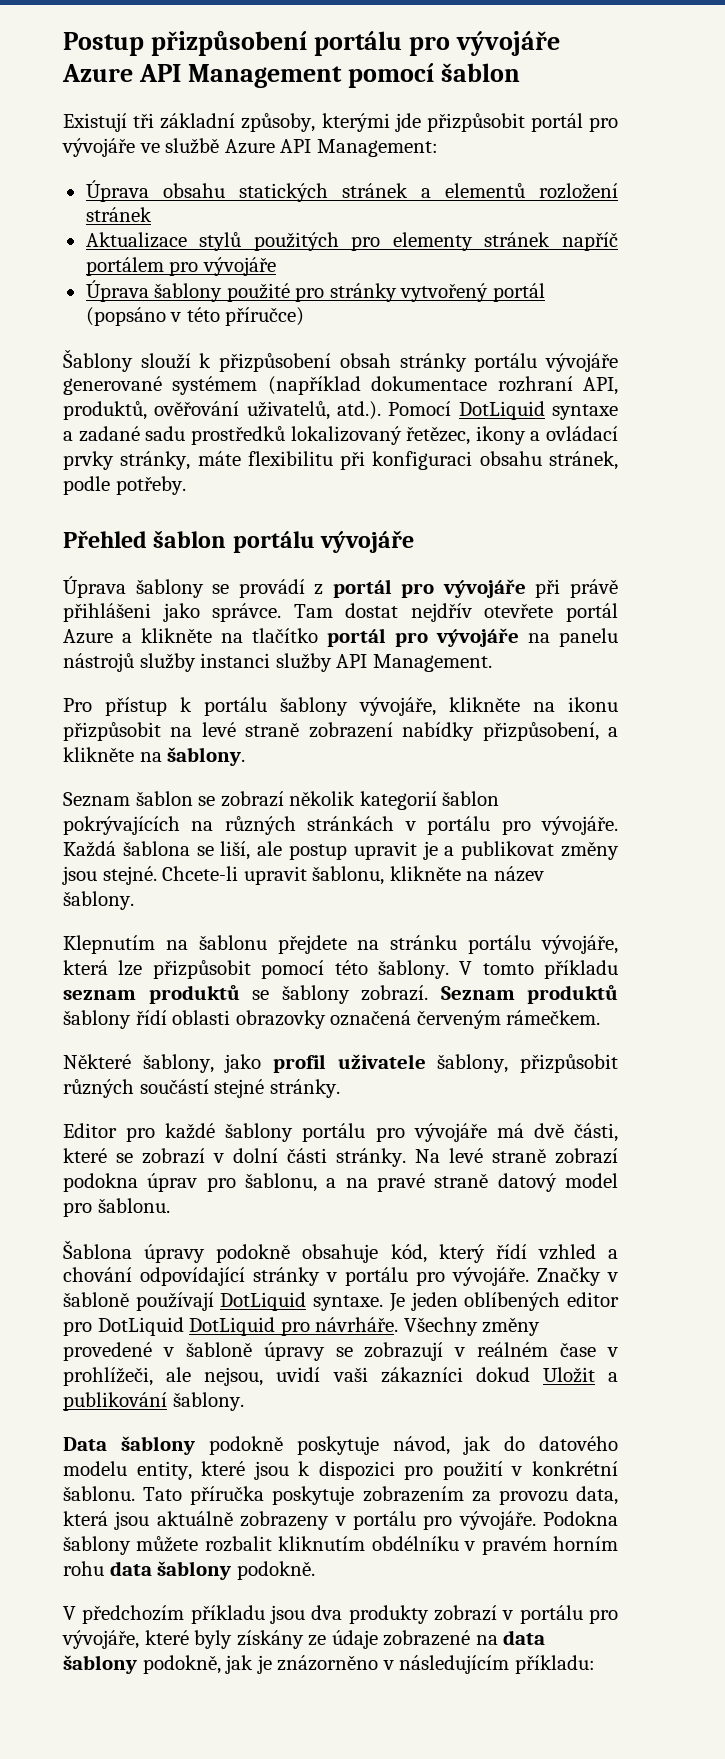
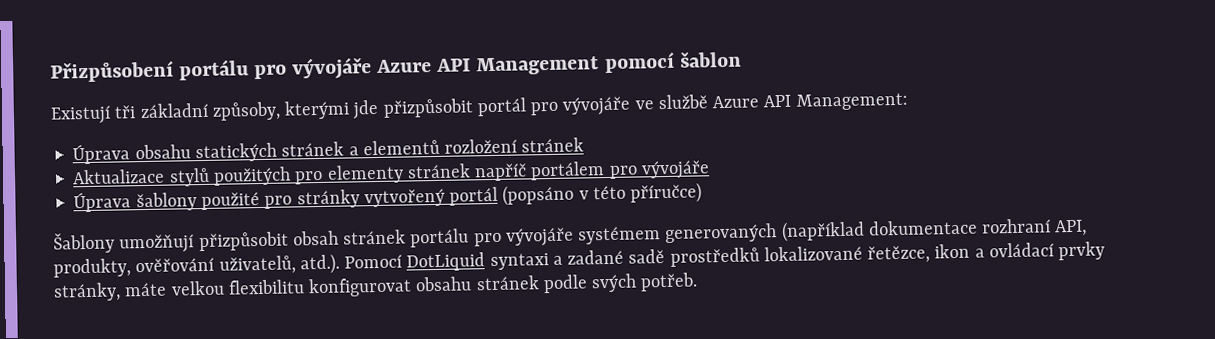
[63,30,308,56] Postup přizpůsobení -> [50,60,174,83] Přizpůsobení
[140,353,618,372] [63,376,258,395] slouží k přizpůsobení obsah stránky portálu vývojáře generované systémem -> [119,223,778,254] umožňují přizpůsobit obsah stránek portálu pro vývojáře systémem generovaných
[63,401,147,420] produktů, -> [53,258,131,278] produkty,
[551,404,618,420] syntaxe -> [489,253,549,271] syntaxi
[145,426,526,445] sadu prostředků lokalizovaný řetězec, ikony -> [628,243,971,267] sadě prostředků lokalizované řetězce, ikon
[247,451,618,470] [63,476,186,495] [63,530,415,553] [63,576,618,598] [63,603,618,622] [63,628,618,647] [63,653,492,672] [63,697,618,716] [63,722,618,741] [63,747,246,766] [63,791,500,810] [63,816,618,835] [63,841,619,860] [62,866,544,885] [63,891,134,910] [63,935,618,954] [63,960,618,979] [63,985,618,1004] [63,1010,601,1029] [63,1054,618,1073] [63,1079,340,1098] [63,1123,619,1142] [63,1148,618,1167] [63,1173,618,1192] [63,1198,170,1217] [63,1240,618,1263] [63,1267,618,1286] [63,1292,619,1312] [63,1317,541,1336] [63,1342,619,1361] [63,1367,618,1386] [63,1392,244,1411] [63,1436,618,1455] [63,1461,618,1480] [63,1486,619,1505] [63,1511,618,1530] [63,1536,618,1555] [63,1561,315,1580] [63,1605,618,1624] [62,1630,546,1649] [63,1655,595,1674] flexibilitu při konfiguraci obsahu stránek, podle potřeby. // Přehled šablon portálu vývojáře // Úprava šablony se provádí z portál pro vývojáře při právě přihlášeni jako správce. Tam dostat nejdřív otevřete portál Azure a klikněte na tlačítko portál pro vývojáře na panelu nástrojů služby instanci služby API Management. // Pro přístup k portálu šablony vývojáře, klikněte na ikonu přizpůsobit na levé straně zobrazení nabídky přizpůsobení, a klikněte na šablony. // Seznam šablon se zobrazí několik kategorií šablon pokrývajících na různých stránkách v portálu pro vývojáře. Každá šablona se liší, ale postup upravit je a publikovat změny jsou stejné. Chcete-li upravit šablonu, klikněte na název šablony. // Klepnutím na šablonu přejdete na stránku portálu vývojáře, která lze přizpůsobit pomocí této šablony. V tomto příkladu seznam produktů se šablony zobrazí. Seznam produktů šablony řídí oblasti obrazovky označená červeným rámečkem. // Některé šablony, jako profil uživatele šablony, přizpůsobit různých součástí stejné stránky. // Editor pro každé šablony portálu pro vývojáře má dvě části, které se zobrazí v dolní části stránky. Na levé straně zobrazí podokna úprav pro šablonu, a na pravé straně datový model pro šablonu. // Šablona úpravy podokně obsahuje kód, který řídí vzhled a chování odpovídající stránky v portálu pro vývojáře. Značky v šabloně používají DotLiquid syntaxe. Je jeden oblíbených editor pro DotLiquid DotLiquid pro návrháře. Všechny změny provedené v šabloně úpravy se zobrazují v reálném čase v prohlížeči, ale nejsou, uvidí vaši zákazníci dokud Uložit a publikování šablony. // Data šablony podokně poskytuje návod, jak do datového modelu entity, které jsou k dispozici pro použití v konkrétní šablonu. Tato příručka poskytuje zobrazením za provozu data, která jsou aktuálně zobrazeny v portálu pro vývojáře. Podokna šablony můžete rozbalit kliknutím obdélníku v pravém horním rohu data šablony podokně. // V předchozím příkladu jsou dva produkty zobrazí v portálu pro vývojáře, které byly získány ze údaje zobrazené na data šablony podokně, jak je znázorněno v následujícím příkladu: -> [170,272,699,298] velkou flexibilitu konfigurovat obsahu stránek podle svých potřeb.

